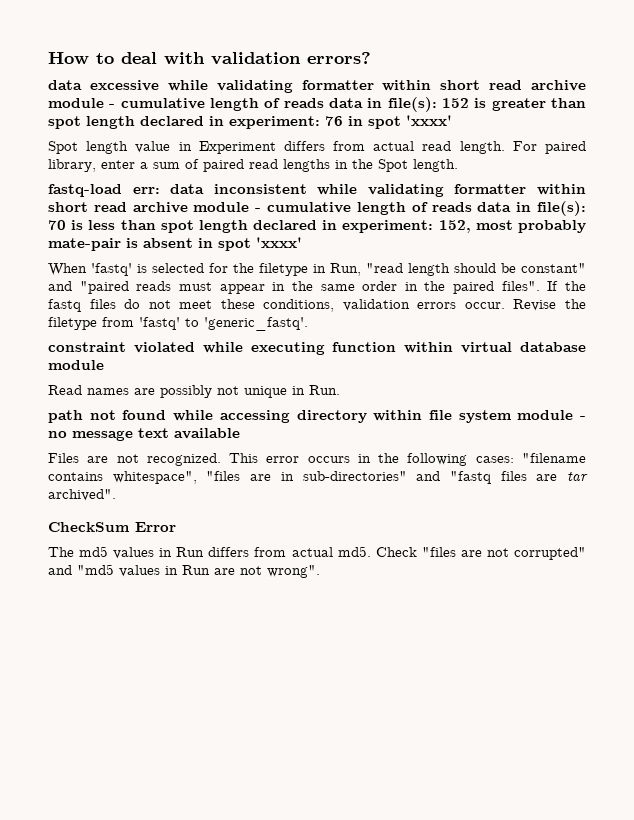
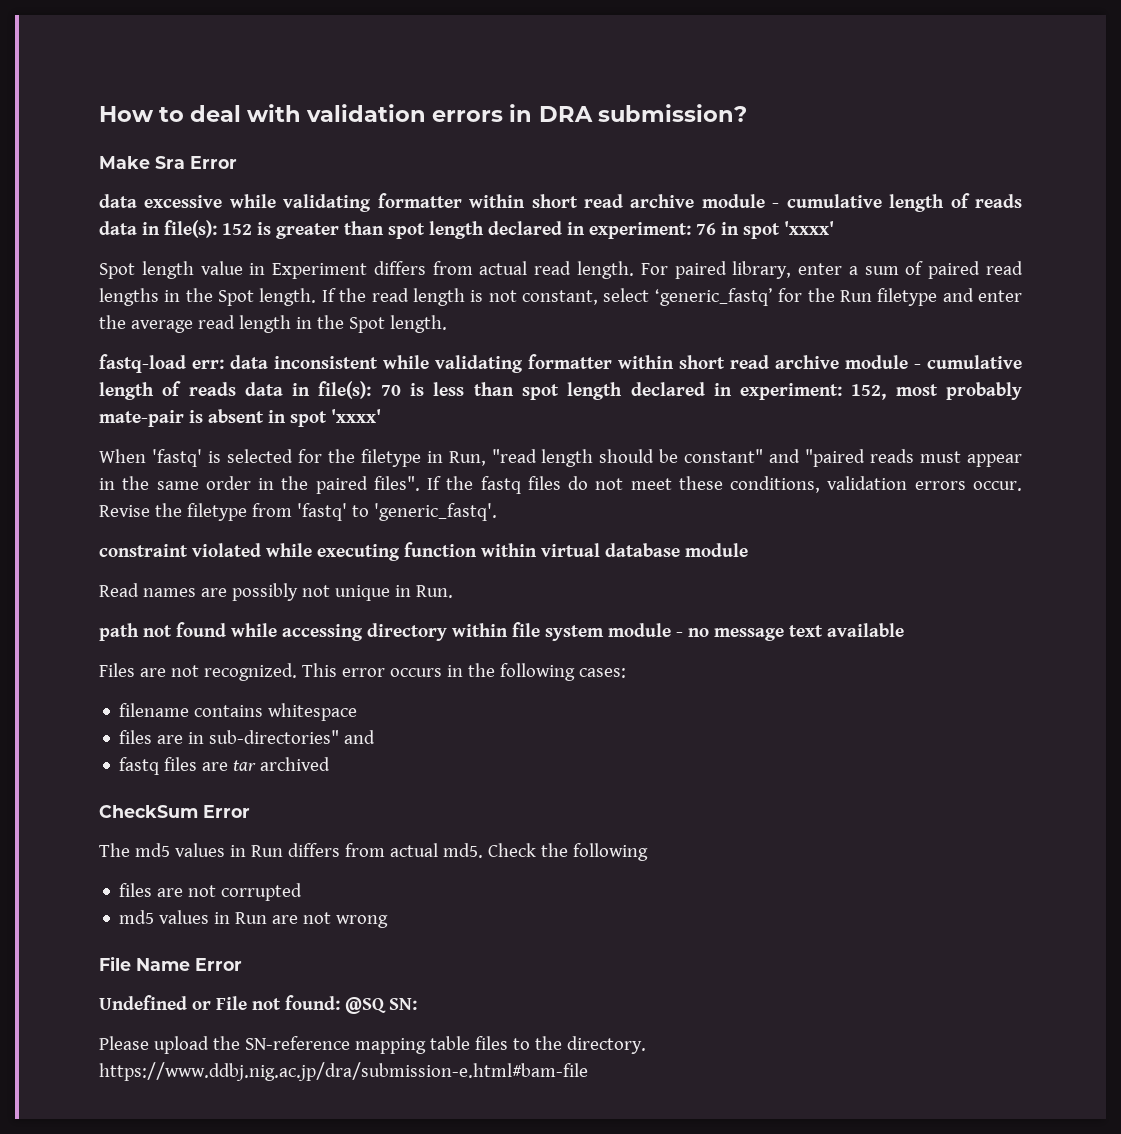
[307,52,371,64] errors? -> [432,104,747,122] [99,156,237,169] errors in DRA submission? // Make Sra Error
(458, 165) none -> [321,288,1022,306] [99,315,447,333] If the read length is not constant, select ‘generic_fastq’ for the Run filetype and enter the average read length in the Spot length.
[521,453,586,463] [48,471,241,484] "filename contains whitespace", "files -> [119,703,358,721] [119,730,153,744] // filename contains whitespace // files
[449,471,491,484] "fastq -> [119,757,160,775] // fastq
[48,489,116,501] archived". -> [260,757,331,771] archived
[421,547,587,560] [48,564,114,575] "files are not corrupted" and "md5 -> [540,843,648,861] [119,883,303,901] [119,910,155,924] the following // files are not corrupted // md5
[267,565,320,578] wrong". -> [336,915,389,928] [99,956,242,971] [99,995,417,1014] [99,1036,646,1054] [99,1062,588,1081] wrong // File Name Error // Undefined or File not found: @SQ SN: // Please upload the SN-reference mapping table files to the directory. https://www.ddbj.nig.ac.jp/dra/submission-e.html#bam-file

